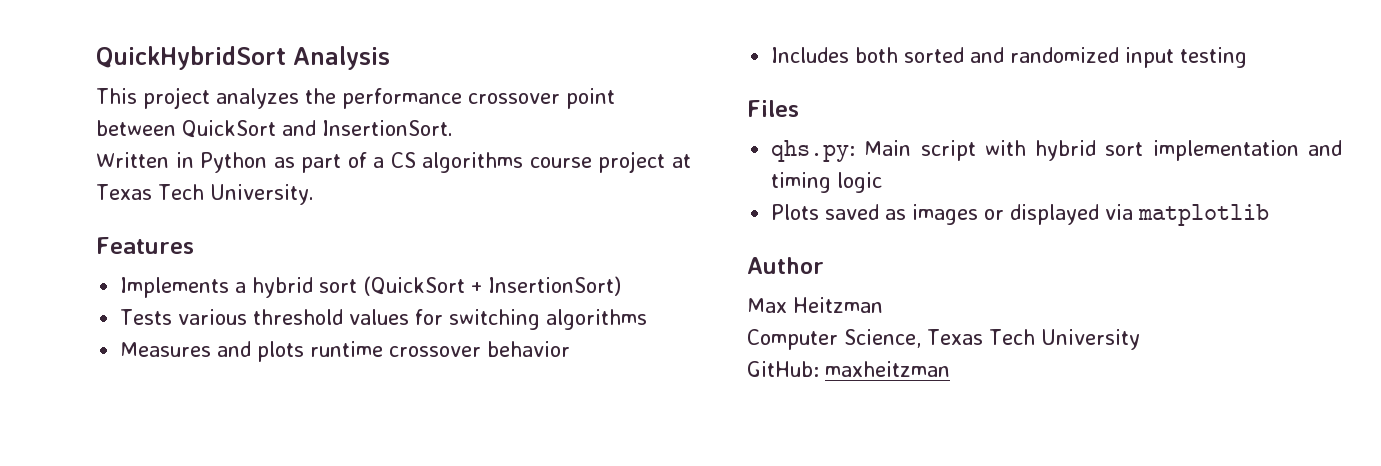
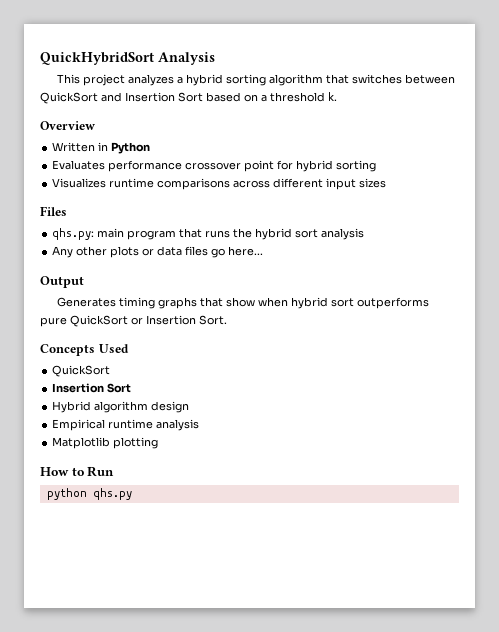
[305,88,615,109] [96,120,453,138] [96,151,691,173] [96,184,314,205] [96,237,194,254] [120,276,622,298] [120,309,648,330] [120,341,571,362] [771,47,1248,68] [747,100,799,117] [771,140,1342,162] [771,172,883,193] [771,204,1270,226] [747,257,824,274] [747,297,883,313] [747,329,1140,350] [747,361,950,377] the performance crossover point between QuickSort and InsertionSort. // Written in Python as part of a CS algorithms course project at Texas Tech University. // Features // Implements a hybrid sort (QuickSort + InsertionSort) // Tests various threshold values for switching algorithms // Measures and plots runtime crossover behavior // Includes both sorted and randomized input testing // Files // qhs.py: Main script with hybrid sort implementation and timing logic // Plots saved as images or displayed via matplotlib // Author // Max Heitzman // Computer Science, Texas Tech University // GitHub: maxheitzman -> [177,74,456,86] [40,92,337,104] [40,121,95,130] [52,142,151,154] [52,160,377,172] [52,178,387,190] [40,206,67,216] [52,228,365,240] [52,246,264,258] [40,276,84,288] [57,297,430,309] [40,315,227,327] [40,344,129,356] [52,365,111,377] [52,383,132,393] [52,401,190,413] [52,419,200,431] [52,437,159,449] [40,466,115,477] [46,488,132,500] a hybrid sorting algorithm that switches between QuickSort and Insertion Sort based on a threshold k. // Overview // Written in Python // Evaluates performance crossover point for hybrid sorting // Visualizes runtime comparisons across different input sizes // Files // qhs.py: main program that runs the hybrid sort analysis // Any other plots or data files go here... // Output // Generates timing graphs that show when hybrid sort outperforms pure QuickSort or Insertion Sort. // Concepts Used // QuickSort // Insertion Sort // Hybrid algorithm design // Empirical runtime analysis // Matplotlib plotting // How to Run // python qhs.py

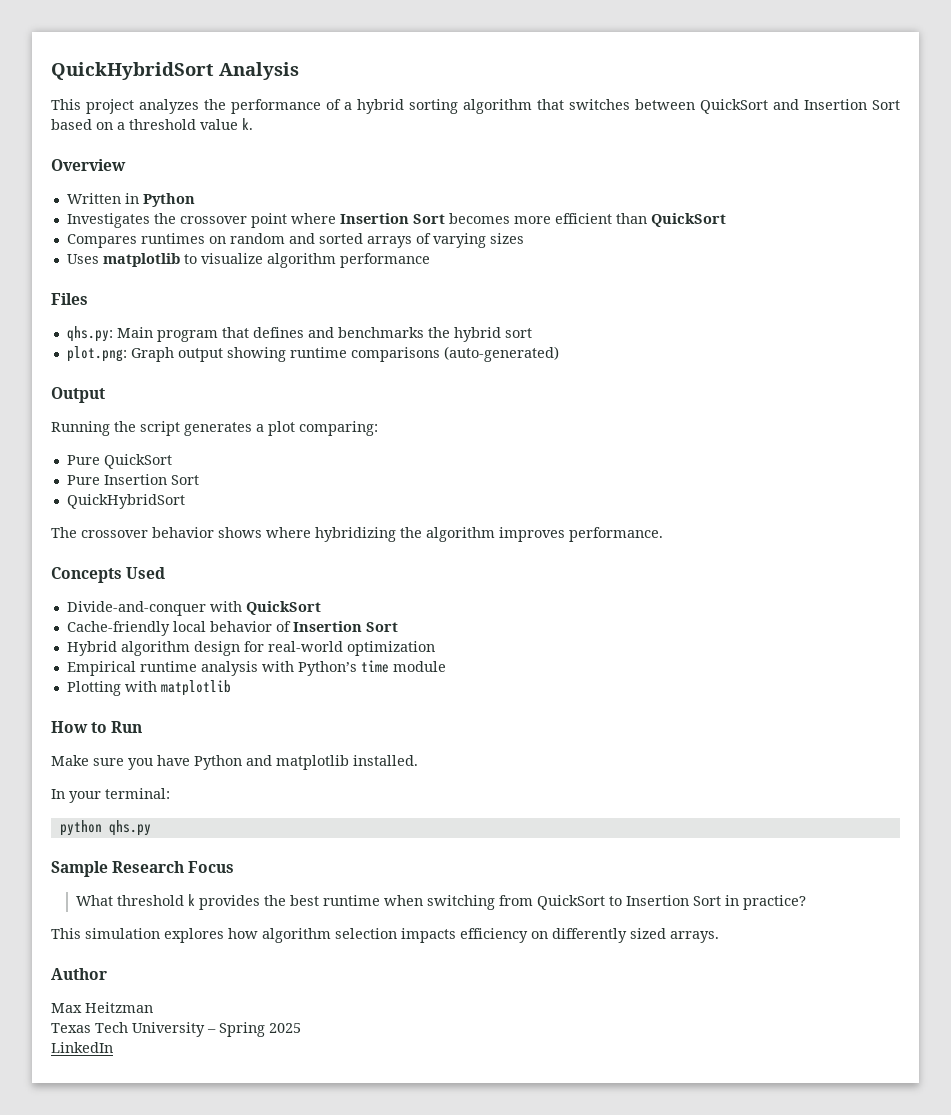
(175, 80) none -> [204,99,341,114] the performance of
(325, 97) none -> [200,119,238,130] value
[52,160,377,172] [52,178,387,190] Evaluates performance crossover point for hybrid sorting // Visualizes runtime comparisons across different input sizes -> [66,213,726,228] [66,233,524,248] [66,253,430,268] Investigates the crossover point where Insertion Sort becomes more efficient than QuickSort // Compares runtimes on random and sorted arrays of varying sizes // Uses matplotlib to visualize algorithm performance
[97,228,125,238] main -> [116,327,153,338] Main
[205,230,231,238] runs -> [252,327,424,338] defines and benchmarks
[321,228,365,240] [52,246,264,258] [40,276,84,288] [57,297,430,309] [40,315,227,327] analysis // Any other plots or data files go here... // Output // Generates timing graphs that show when hybrid sort outperforms pure QuickSort or Insertion Sort. -> [66,346,559,362] [51,387,105,403] [51,421,378,436] [66,454,172,469] [66,474,199,485] [66,494,185,509] [51,527,663,542] // plot.png: Graph output showing runtime comparisons (auto-generated) // Output // Running the script generates a plot comparing: // Pure QuickSort // Pure Insertion Sort // QuickHybridSort // The crossover behavior shows where hybridizing the algorithm improves performance.
[52,365,111,377] QuickSort // -> [66,601,321,616] [66,621,291,636] Divide-and-conquer with QuickSort // Cache-friendly local behavior of
(190, 407) none -> [243,641,435,656] for real-world optimization
[52,437,159,449] [40,466,115,477] [46,488,132,500] // Matplotlib plotting // How to Run // python qhs.py -> [261,660,446,676] [66,680,231,696] [51,721,143,733] [51,755,418,770] [51,788,170,803] [59,820,151,836] [51,861,235,877] [76,894,807,910] [51,928,719,943] [51,968,107,980] [51,1002,153,1013] [51,1022,301,1037] [51,1042,113,1053] with Python’s time module // Plotting with matplotlib // How to Run // Make sure you have Python and matplotlib installed. // In your terminal: // python qhs.py // Sample Research Focus // What threshold k provides the best runtime when switching from QuickSort to Insertion Sort in practice? // This simulation explores how algorithm selection impacts efficiency on differently sized arrays. // Author // Max Heitzman // Texas Tech University – Spring 2025 // LinkedIn

